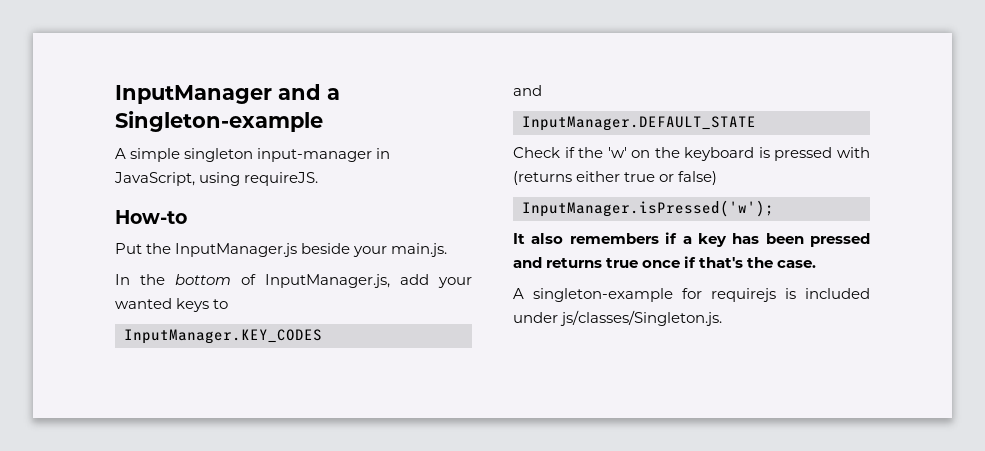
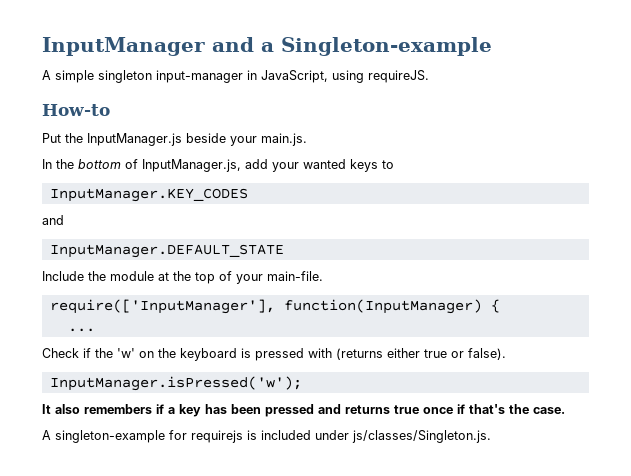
(756, 123) none -> [42,271,323,284] [49,299,500,314] [67,328,95,332] // Include the module at the top of your main-file. // require(['InputManager'], function(InputManager) { // ...
[678,171,718,185] false) -> [468,348,506,360] false).

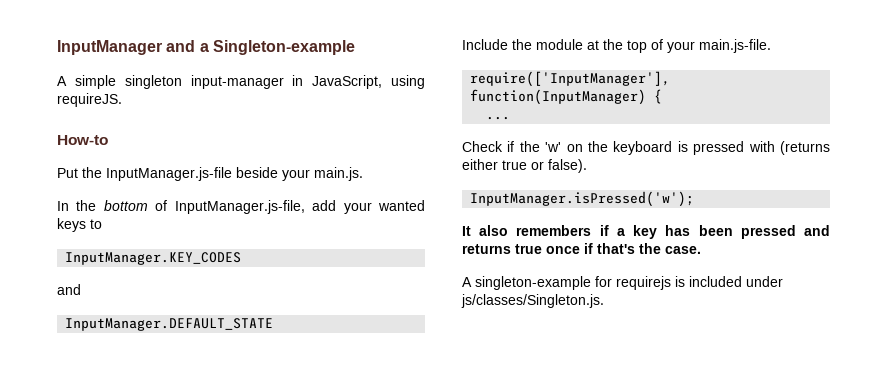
[87,133,182,146] InputManager.js -> [106,167,232,181] InputManager.js-file
[142,159,241,172] InputManager.js, -> [174,200,305,214] InputManager.js-file,
[267,271,323,281] main-file. -> [699,39,771,53] main.js-file.

